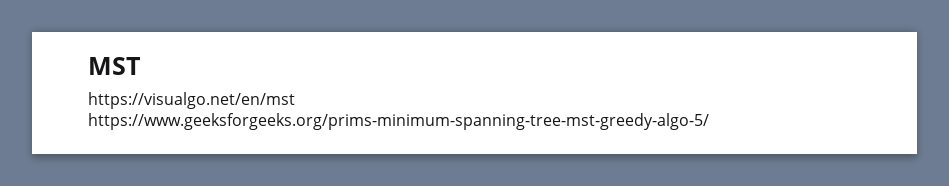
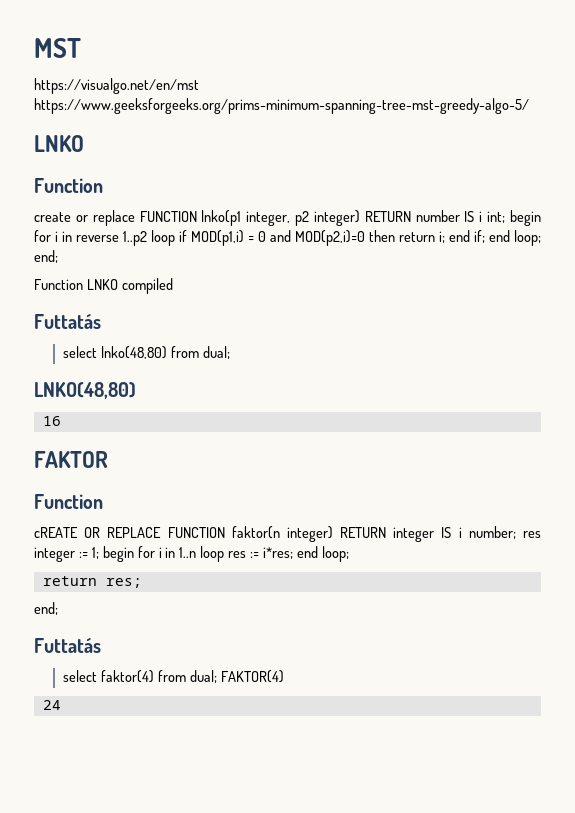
(709, 121) none -> [34,135,84,152] [34,178,103,193] [34,210,542,226] [34,230,541,246] [34,250,58,263] [34,278,173,294] [34,314,101,329] [62,346,230,359] [34,382,136,399] [42,416,61,426] [34,451,108,468] [34,494,103,509] [34,526,541,542] [34,546,349,562] [42,576,142,588] [34,602,58,615] [34,638,101,653] [62,670,284,683] [42,700,61,710] // LNKO // Function // create or replace FUNCTION lnko(p1 integer, p2 integer) RETURN number IS i int; begin for i in reverse 1..p2 loop if MOD(p1,i) = 0 and MOD(p2,i)=0 then return i; end if; end loop; end; // Function LNKO compiled // Futtatás // select lnko(48,80) from dual; // LNKO(48,80) // 16 // FAKTOR // Function // cREATE OR REPLACE FUNCTION faktor(n integer) RETURN integer IS i number; res integer := 1; begin for i in 1..n loop res := i*res; end loop; // return res; // end; // Futtatás // select faktor(4) from dual; FAKTOR(4) // 24

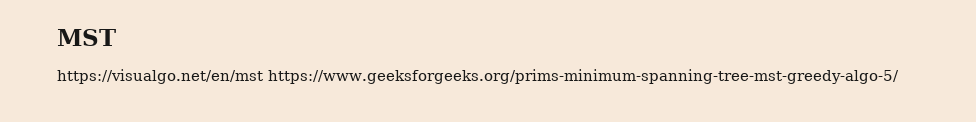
[34,135,84,152] [34,178,103,193] [34,210,542,226] [34,230,541,246] [34,250,58,263] [34,278,173,294] [34,314,101,329] [62,346,230,359] [34,382,136,399] [42,416,61,426] [34,451,108,468] [34,494,103,509] [34,526,541,542] [34,546,349,562] [42,576,142,588] [34,602,58,615] [34,638,101,653] [62,670,284,683] [42,700,61,710] // LNKO // Function // create or replace FUNCTION lnko(p1 integer, p2 integer) RETURN number IS i int; begin for i in reverse 1..p2 loop if MOD(p1,i) = 0 and MOD(p2,i)=0 then return i; end if; end loop; end; // Function LNKO compiled // Futtatás // select lnko(48,80) from dual; // LNKO(48,80) // 16 // FAKTOR // Function // cREATE OR REPLACE FUNCTION faktor(n integer) RETURN integer IS i number; res integer := 1; begin for i in 1..n loop res := i*res; end loop; // return res; // end; // Futtatás // select faktor(4) from dual; FAKTOR(4) // 24 -> (899, 76) none

